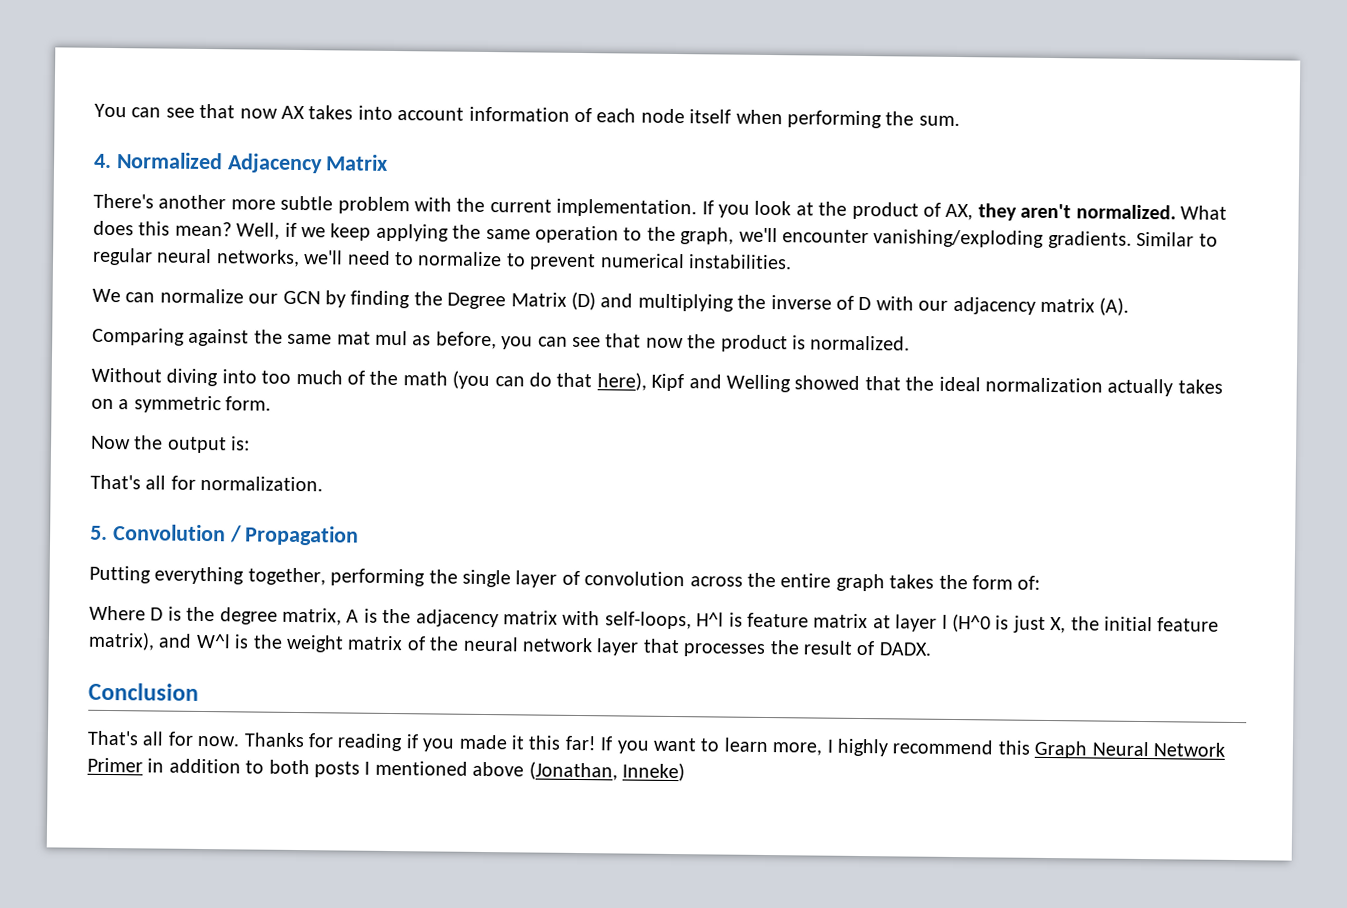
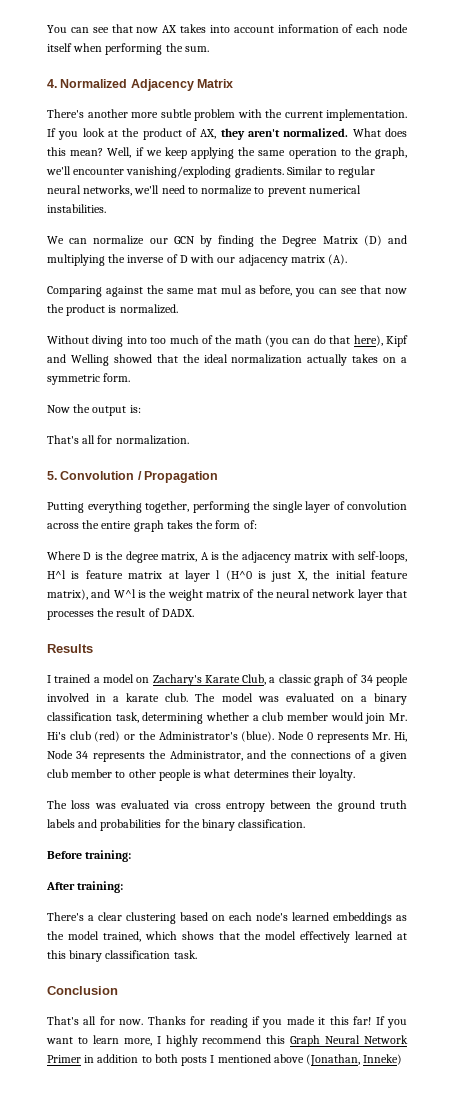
(932, 649) none -> [47,644,93,653] [47,674,409,686] [47,693,407,705] [47,712,407,724] [47,731,408,743] [47,750,407,762] [47,769,356,781] [47,800,408,812] [47,819,306,831] [47,850,132,862] [46,881,124,893] [47,912,407,924] [47,931,407,943] [47,950,197,962] // Results // I trained a model on Zachary's Karate Club, a classic graph of 34 people involved in a karate club. The model was evaluated on a binary classification task, determining whether a club member would join Mr. Hi's club (red) or the Administrator's (blue). Node 0 represents Mr. Hi, Node 34 represents the Administrator, and the connections of a given club member to other people is what determines their loyalty. // The loss was evaluated via cross entropy between the ground truth labels and probabilities for the binary classification. // Before training: // After training: // There's a clear clustering based on each node's learned embeddings as the model trained, which shows that the model effectively learned at this binary classification task.

